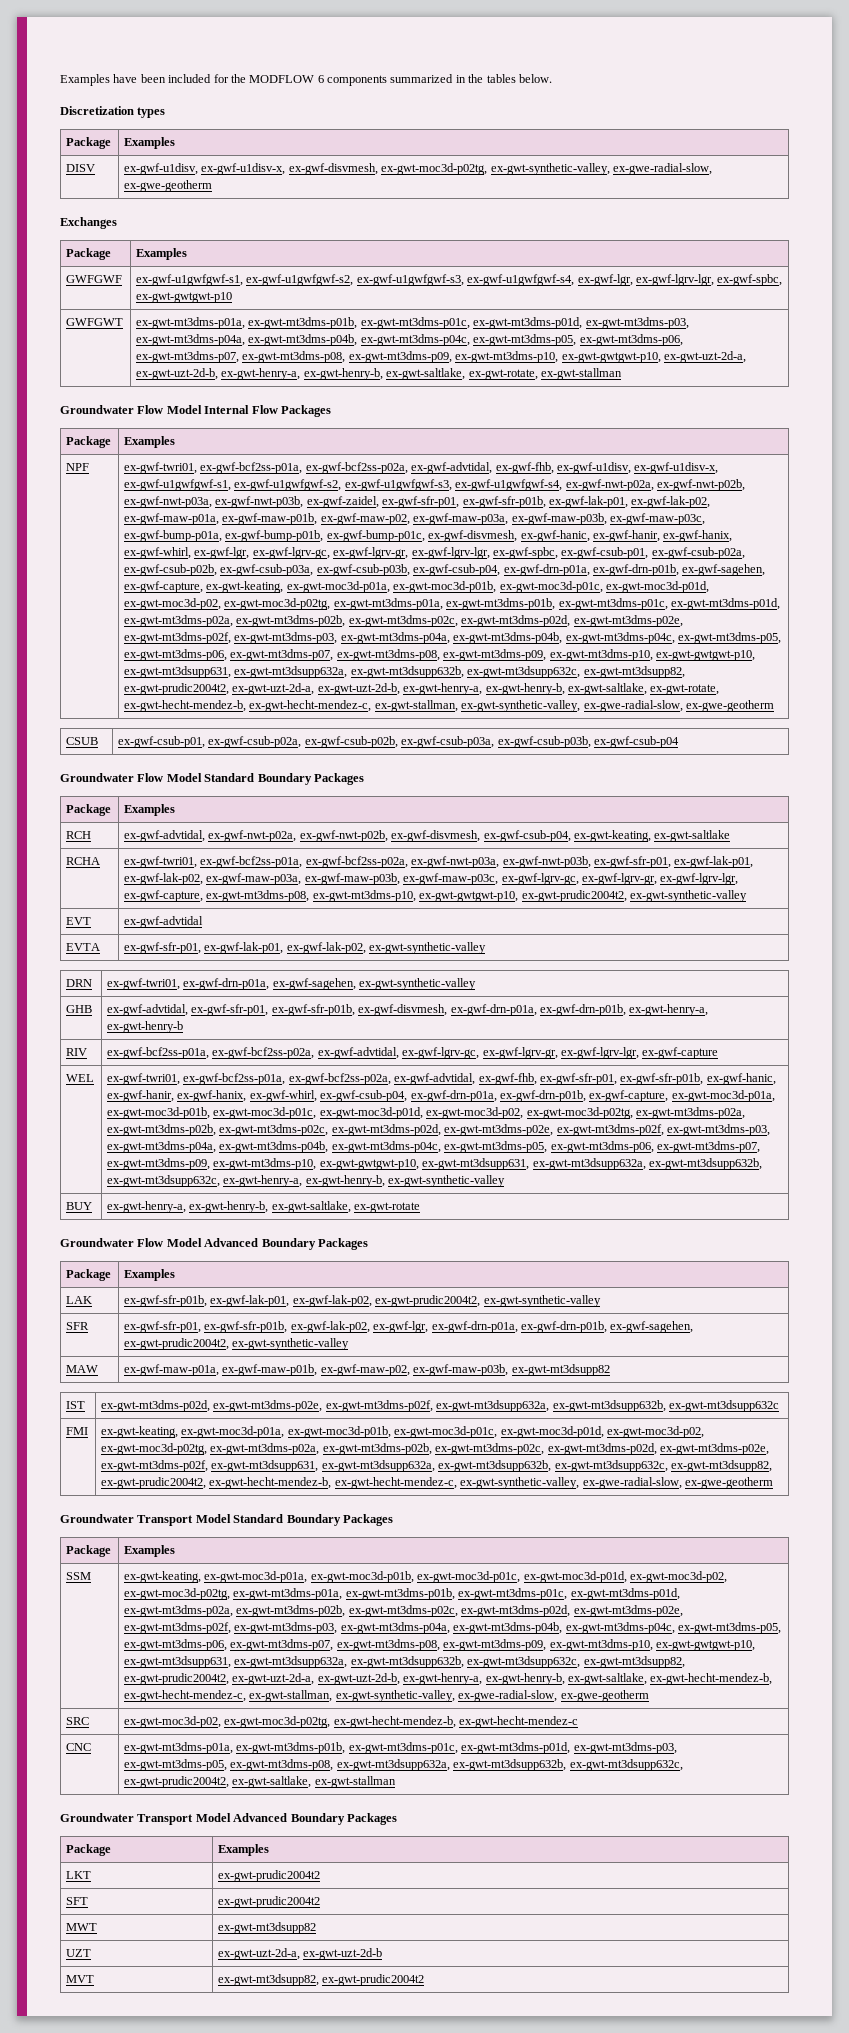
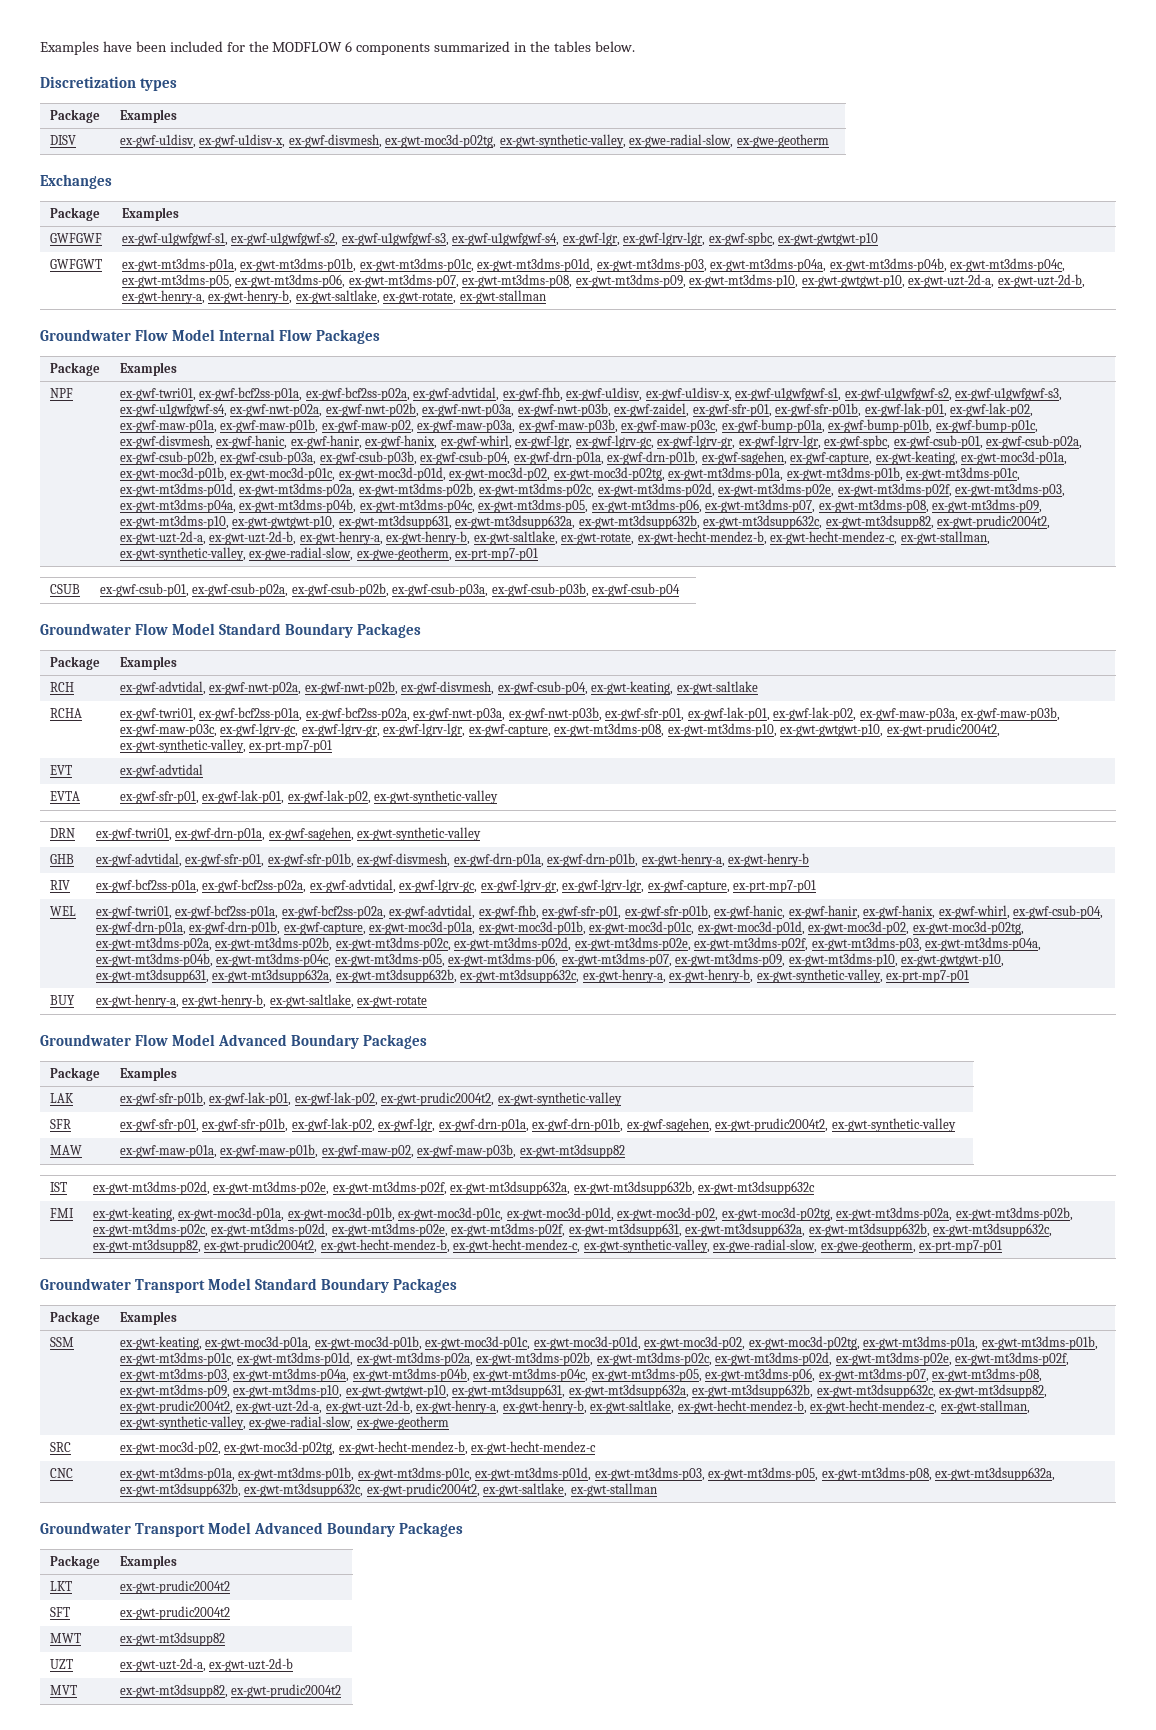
[685,700,774,712] ex-gwe-geotherm -> [356,547,539,561] ex-gwe-geotherm, ex-prt-mp7-p01
[629,890,747,902] ex-gwt-synthetic-valley -> [119,739,333,753] ex-gwt-synthetic-valley, ex-prt-mp7-p01
[642,1047,719,1059] ex-gwf-capture -> [647,880,817,893] ex-gwf-capture, ex-prt-mp7-p01
[388,1175,506,1187] ex-gwt-synthetic-valley -> [756,969,970,983] ex-gwt-synthetic-valley, ex-prt-mp7-p01
[684,1477,773,1489] ex-gwe-geotherm -> [820,1239,1003,1253] ex-gwe-geotherm, ex-prt-mp7-p01

